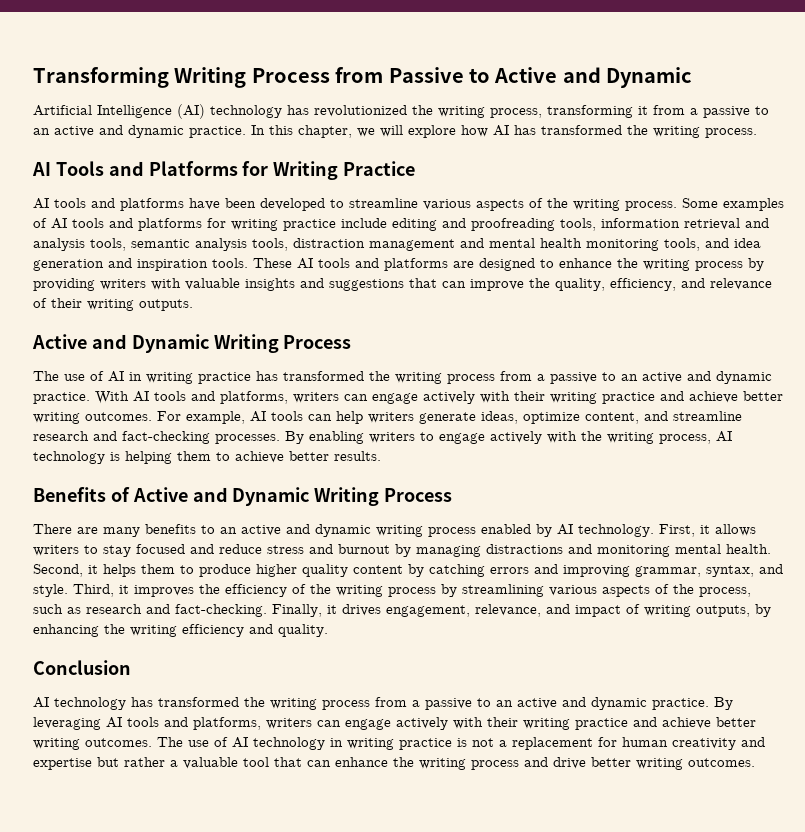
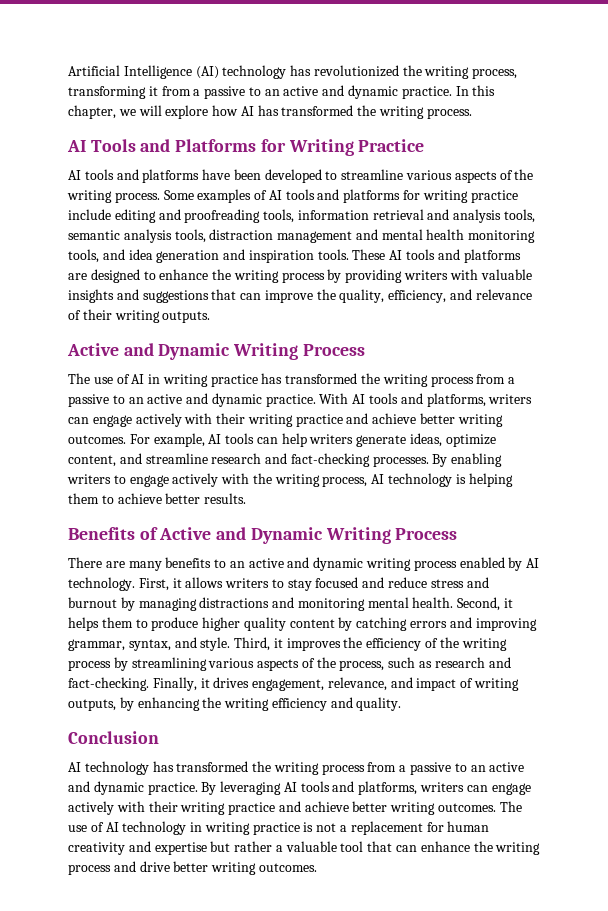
[33,67,693,88] Transforming Writing Process from Passive to Active and Dynamic // -> (68, 70) none

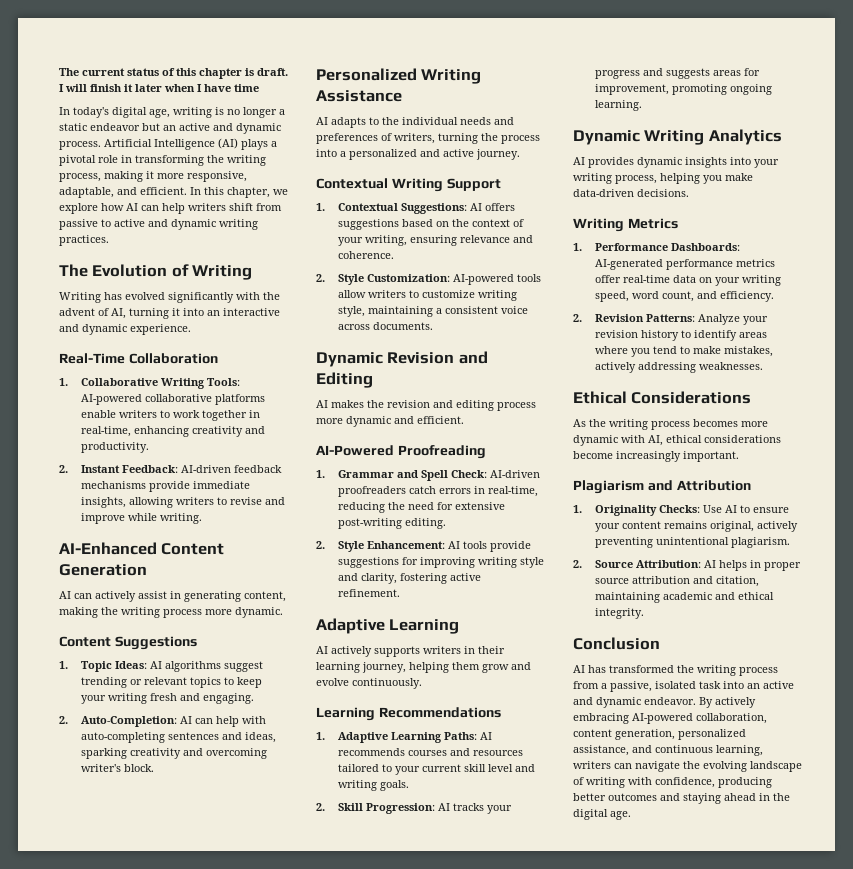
[68,65,518,79] [68,85,452,99] Artificial Intelligence (AI) technology has revolutionized the writing process, transforming it from a passive to an active and dynamic practice. -> [59,68,288,79] [59,84,259,92] [59,107,285,118] [59,123,281,134] [59,138,277,150] [59,155,266,166] [59,171,247,182] [59,187,187,198] The current status of this chapter is draft. I will finish it later when I have time // In today's digital age, writing is no longer a static endeavor but an active and dynamic process. Artificial Intelligence (AI) plays a pivotal role in transforming the writing process, making it more responsive, adaptable, and efficient.
[138,105,162,116] will -> (288, 192) none
[257,105,472,119] [67,139,425,156] [68,169,534,183] [67,189,518,203] [68,209,536,223] [68,229,536,243] [68,249,521,263] [68,269,532,283] [68,289,532,303] [68,309,211,323] [67,343,365,360] [68,373,516,387] [68,393,533,407] [68,413,503,427] [68,433,496,447] [68,453,503,467] [67,473,513,487] [68,493,247,504] [68,527,458,544] [68,557,540,571] [68,577,489,591] [68,597,514,611] [68,617,537,631] [68,637,507,651] [68,657,511,671] [68,677,520,691] [68,697,402,711] [68,731,159,744] [68,761,525,775] [68,781,531,795] [68,801,522,815] [68,821,490,835] [68,841,541,855] [68,861,317,875] has transformed the writing process. // AI Tools and Platforms for Writing Practice // AI tools and platforms have been developed to streamline various aspects of the writing process. Some examples of AI tools and platforms for writing practice include editing and proofreading tools, information retrieval and analysis tools, semantic analysis tools, distraction management and mental health monitoring tools, and idea generation and inspiration tools. These AI tools and platforms are designed to enhance the writing process by providing writers with valuable insights and suggestions that can improve the quality, efficiency, and relevance of their writing outputs. // Active and Dynamic Writing Process // The use of AI in writing practice has transformed the writing process from a passive to an active and dynamic practice. With AI tools and platforms, writers can engage actively with their writing practice and achieve better writing outcomes. For example, AI tools can help writers generate ideas, optimize content, and streamline research and fact-checking processes. By enabling writers to engage actively with the writing process, AI technology is helping them to achieve better results. // Benefits of Active and Dynamic Writing Process // There are many benefits to an active and dynamic writing process enabled by AI technology. First, it allows writers to stay focused and reduce stress and burnout by managing distractions and monitoring mental health. Second, it helps them to produce higher quality content by catching errors and improving grammar, syntax, and style. Third, it improves the efficiency of the writing process by streamlining various aspects of the process, such as research and fact-checking. Finally, it drives engagement, relevance, and impact of writing outputs, by enhancing the writing efficiency and quality. // Conclusion // AI technology has transformed the writing process from a passive to an active and dynamic practice. By leveraging AI tools and platforms, writers can engage actively with their writing practice and achieve better writing outcomes. The use of AI technology in writing practice is not a replacement for human creativity and expertise but rather a valuable tool that can enhance the writing process and drive better writing outcomes. -> [141,203,282,214] [59,219,258,230] [59,235,109,246] [59,264,253,280] [59,292,280,303] [59,308,280,319] [59,324,191,335] [59,353,218,364] [59,378,240,389] [80,394,265,405] [80,410,260,421] [80,426,265,437] [80,442,149,453] [59,465,282,473] [80,481,250,492] [80,497,285,508] [80,513,202,524] [59,542,225,555] [59,564,147,576] [59,591,286,602] [59,607,283,618] [59,636,197,650] [59,661,263,672] [80,677,262,688] [80,693,254,704] [59,716,266,727] [80,732,276,743] [80,748,267,759] [80,764,154,772] [316,68,482,84] [316,90,402,102] [316,117,514,128] [316,133,540,144] [316,149,520,160] [316,178,501,192] [316,203,515,214] [337,219,524,230] [337,235,533,246] [337,251,394,259] [316,274,541,285] [337,290,517,301] [337,306,528,317] [337,322,433,330] [316,351,488,367] [316,372,373,388] [316,400,536,411] [316,416,464,427] [316,445,486,459] [316,470,540,481] [337,486,538,497] [337,502,505,513] [337,518,446,529] [316,541,531,552] [337,557,544,568] [337,573,481,584] [337,589,400,597] [316,618,460,634] [316,646,505,657] [316,662,531,673] [316,678,422,689] [316,707,501,721] [316,732,492,743] [337,748,523,756] [337,764,535,775] [337,780,409,791] [316,803,512,814] [594,68,760,79] [594,84,772,95] [594,100,642,111] [573,129,782,145] [573,157,779,168] [573,173,753,184] [573,189,689,197] [573,218,678,232] [573,243,740,251] [594,259,775,270] [594,275,781,286] [594,291,774,302] [573,314,768,325] [594,330,767,341] [594,346,773,357] [594,362,763,373] [573,391,752,404] [573,419,768,430] [573,435,781,446] [573,451,739,462] [573,480,751,494] [573,505,789,516] [594,521,798,532] [594,537,790,548] [573,560,801,571] [594,576,759,587] [594,592,774,603] [594,608,644,619] [573,637,660,650] [573,665,778,676] [573,681,794,692] [573,697,756,708] [573,713,767,724] [573,729,746,740] [573,745,763,756] [573,761,802,772] [573,777,772,788] [573,793,790,804] [573,809,631,820] can help writers shift from passive to active and dynamic writing practices. // The Evolution of Writing // Writing has evolved significantly with the advent of AI, turning it into an interactive and dynamic experience. // Real-Time Collaboration // 1. Collaborative Writing Tools: AI-powered collaborative platforms enable writers to work together in real-time, enhancing creativity and productivity. // 2. Instant Feedback: AI-driven feedback mechanisms provide immediate insights, allowing writers to revise and improve while writing. // AI-Enhanced Content Generation // AI can actively assist in generating content, making the writing process more dynamic. // Content Suggestions // 1. Topic Ideas: AI algorithms suggest trending or relevant topics to keep your writing fresh and engaging. // 2. Auto-Completion: AI can help with auto-completing sentences and ideas, sparking creativity and overcoming writer's block. // Personalized Writing Assistance // AI adapts to the individual needs and preferences of writers, turning the process into a personalized and active journey. // Contextual Writing Support // 1. Contextual Suggestions: AI offers suggestions based on the context of your writing, ensuring relevance and coherence. // 2. Style Customization: AI-powered tools allow writers to customize writing style, maintaining a consistent voice across documents. // Dynamic Revision and Editing // AI makes the revision and editing process more dynamic and efficient. // AI-Powered Proofreading // 1. Grammar and Spell Check: AI-driven proofreaders catch errors in real-time, reducing the need for extensive post-writing editing. // 2. Style Enhancement: AI tools provide suggestions for improving writing style and clarity, fostering active refinement. // Adaptive Learning // AI actively supports writers in their learning journey, helping them grow and evolve continuously. // Learning Recommendations // 1. Adaptive Learning Paths: AI recommends courses and resources tailored to your current skill level and writing goals. // 2. Skill Progression: AI tracks your progress and suggests areas for improvement, promoting ongoing learning. // Dynamic Writing Analytics // AI provides dynamic insights into your writing process, helping you make data-driven decisions. // Writing Metrics // 1. Performance Dashboards: AI-generated performance metrics offer real-time data on your writing speed, word count, and efficiency. // 2. Revision Patterns: Analyze your revision history to identify areas where you tend to make mistakes, actively addressing weaknesses. // Ethical Considerations // As the writing process becomes more dynamic with AI, ethical considerations become increasingly important. // Plagiarism and Attribution // 1. Originality Checks: Use AI to ensure your content remains original, actively preventing unintentional plagiarism. // 2. Source Attribution: AI helps in proper source attribution and citation, maintaining academic and ethical integrity. // Conclusion // AI has transformed the writing process from a passive, isolated task into an active and dynamic endeavor. By actively embracing AI-powered collaboration, content generation, personalized assistance, and continuous learning, writers can navigate the evolving landscape of writing with confidence, producing better outcomes and staying ahead in the digital age.

